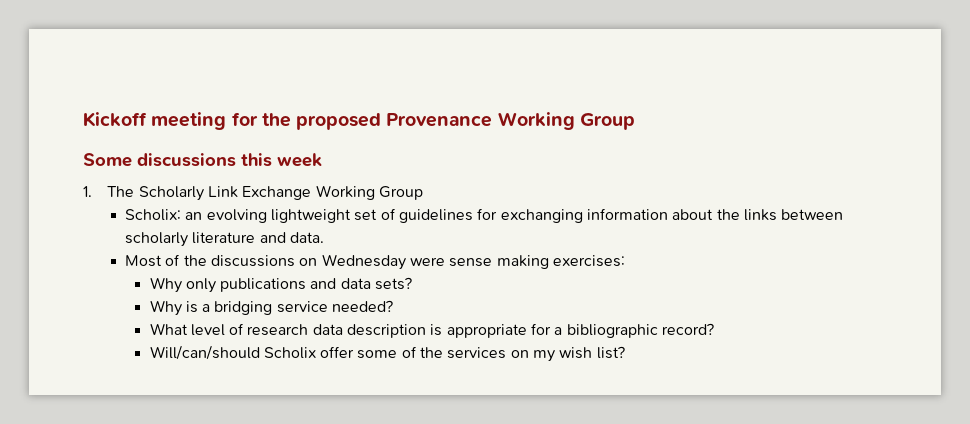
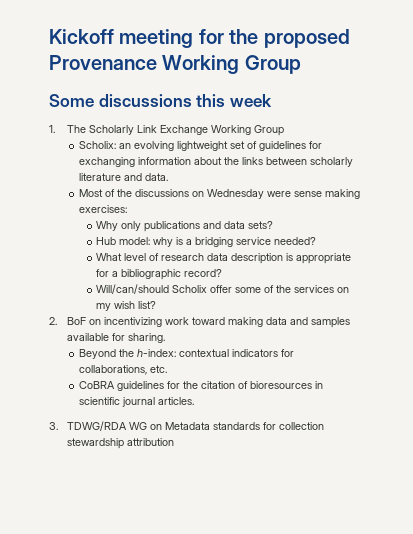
[149,300,182,316] Why -> [96,237,174,247] Hub model: why
(625, 352) none -> [49,317,350,328] [66,333,165,343] [78,349,294,359] [78,365,167,375] [78,381,323,391] [78,397,194,407] [49,421,324,431] [66,438,174,449] // 2. BoF on incentivizing work toward making data and samples available for sharing. // Beyond the h-index: contextual indicators for collaborations, etc. // CoBRA guidelines for the citation of bioresources in scientific journal articles. // 3. TDWG/RDA WG on Metadata standards for collection stewardship attribution

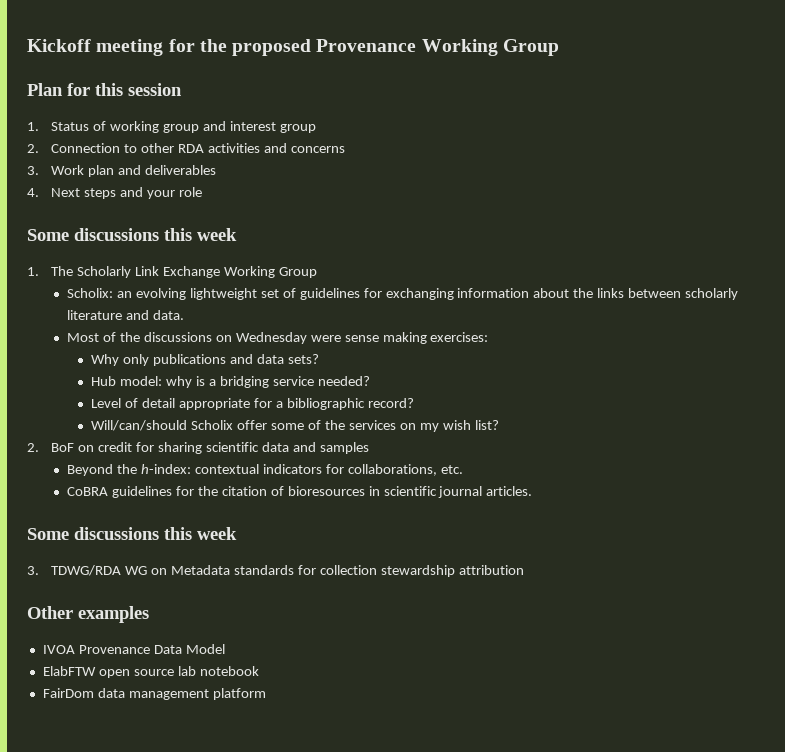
(301, 64) none -> [27,83,182,96] [27,121,316,133] [27,143,345,153] [27,165,217,177] [27,187,202,199] // Plan for this session // 1. Status of working group and interest group // 2. Connection to other RDA activities and concerns // 3. Work plan and deliverables // 4. Next steps and your role
[96,253,294,264] What level of research data description is -> [91,398,176,408] Level of detail
[103,317,263,327] incentivizing work toward making -> [98,442,259,454] credit for sharing scientific
[66,333,165,343] available for sharing. -> (369, 448) none
(194, 401) none -> [27,527,237,540] // Some discussions this week
(174, 442) none -> [27,606,149,623] [42,644,225,654] [42,666,259,678] [42,688,266,700] // Other examples // IVOA Provenance Data Model // ElabFTW open source lab notebook // FairDom data management platform

